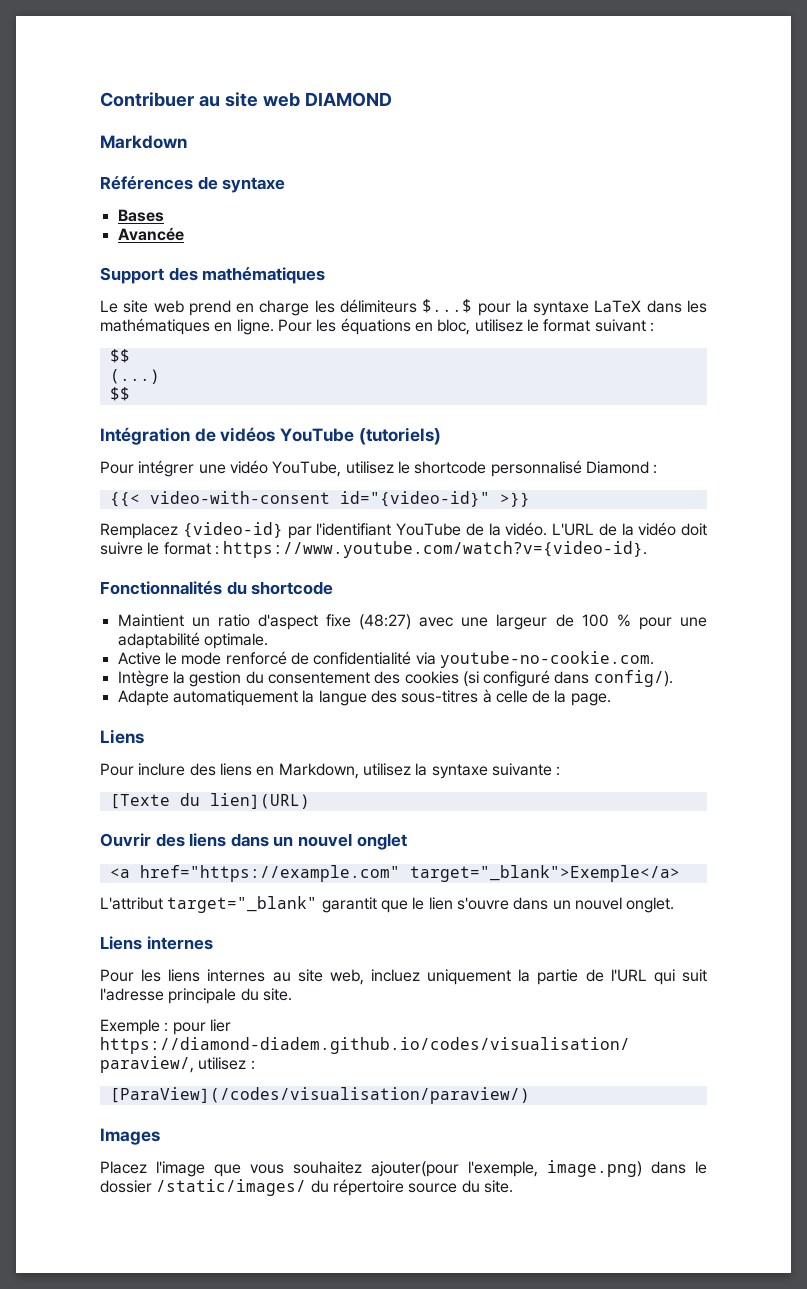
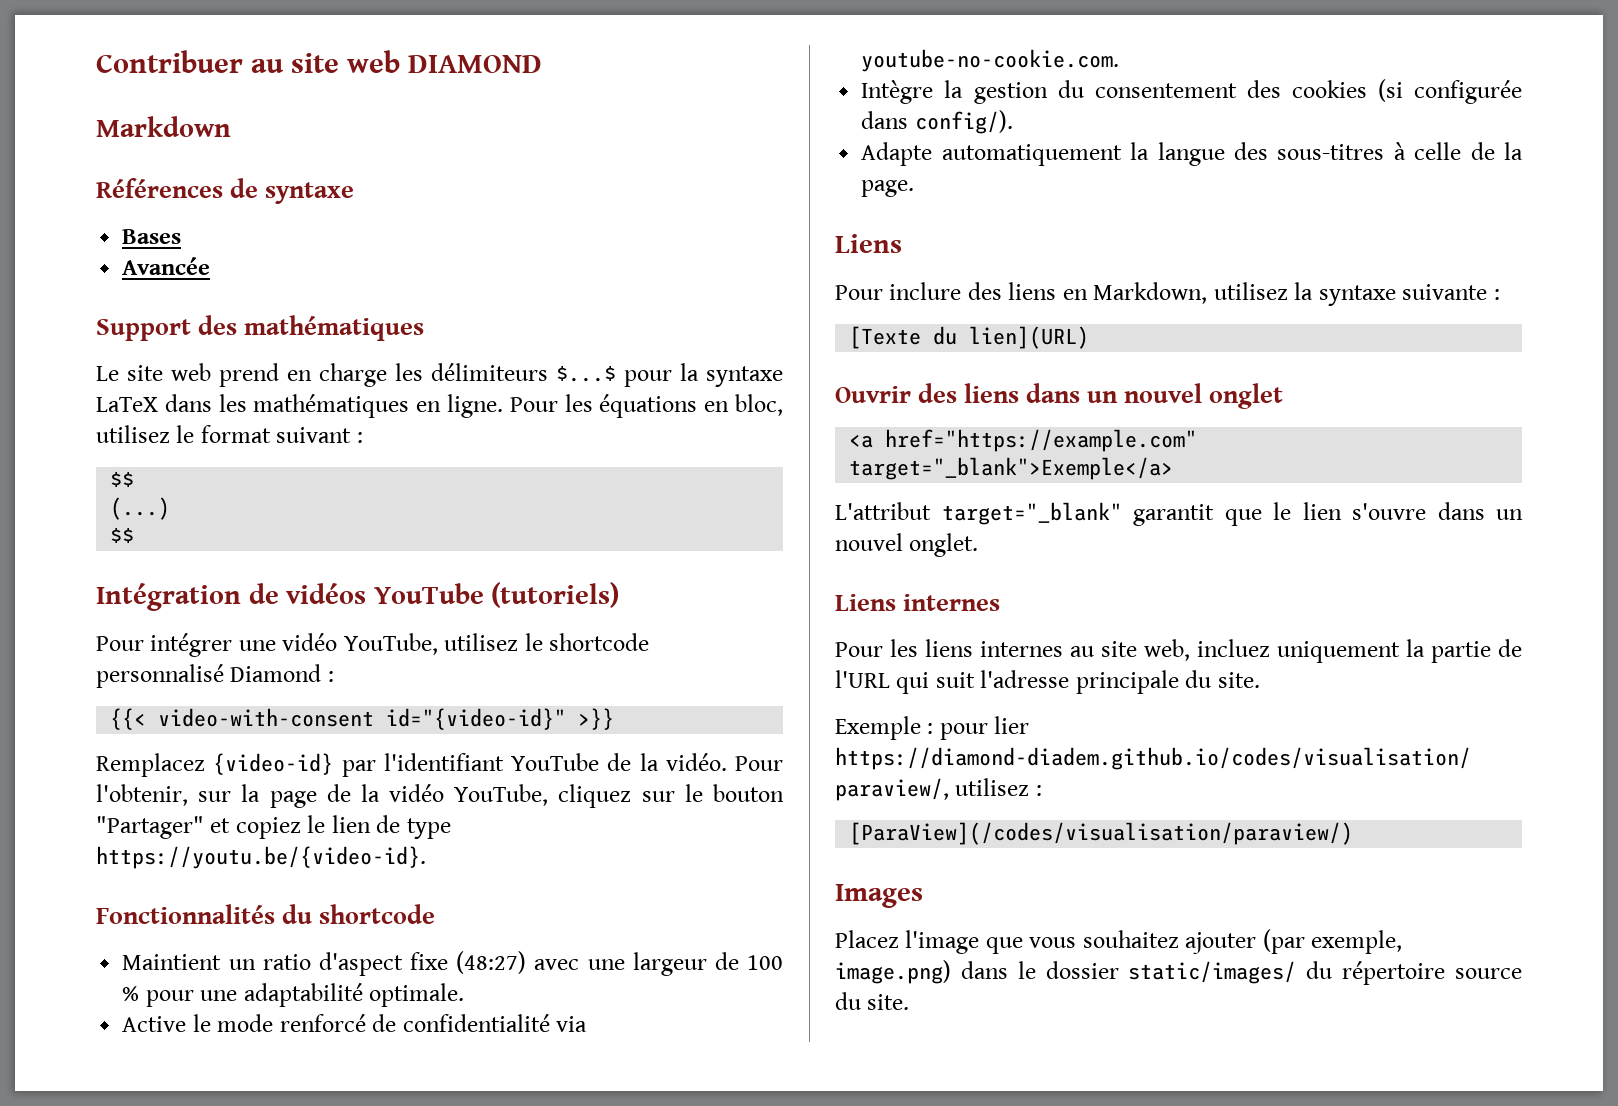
[552,522,707,536] [100,541,648,558] L'URL de la vidéo doit suivre le format : https://www.youtube.com/watch?v={video-id}. -> [735,756,783,771] [96,784,784,808] [96,815,451,839] [96,846,426,869] Pour l'obtenir, sur la page de la vidéo YouTube, cliquez sur le bouton "Partager" et copiez le lien de type https://youtu.be/{video-id}.
[483,670,551,687] configuré -> [1414,80,1522,104] configurée
[371,1161,538,1177] ajouter(pour l'exemple, -> [1185,929,1403,954] ajouter (par exemple,
[156,1179,307,1196] /static/images/ -> [1128,961,1297,984] static/images/

